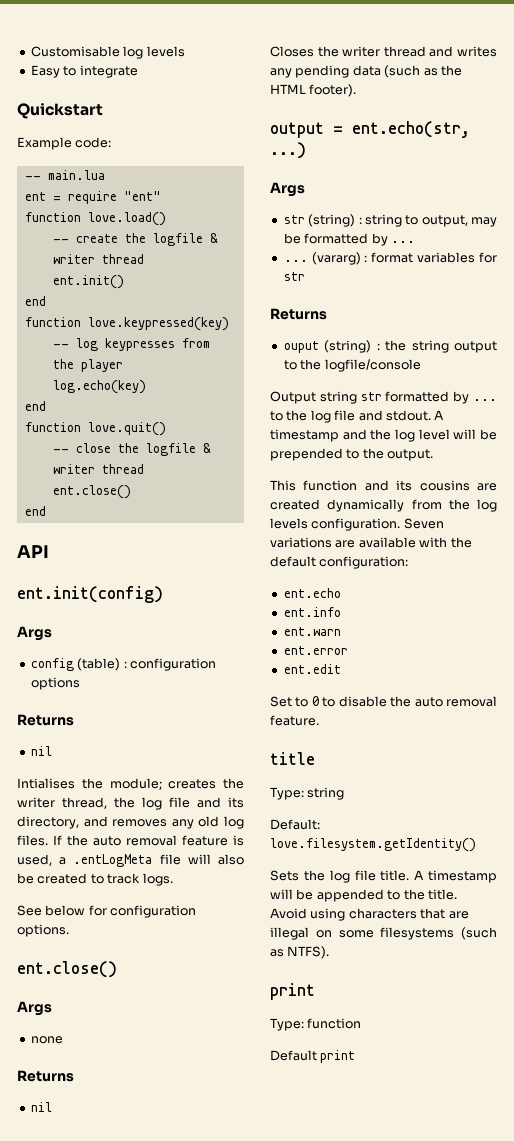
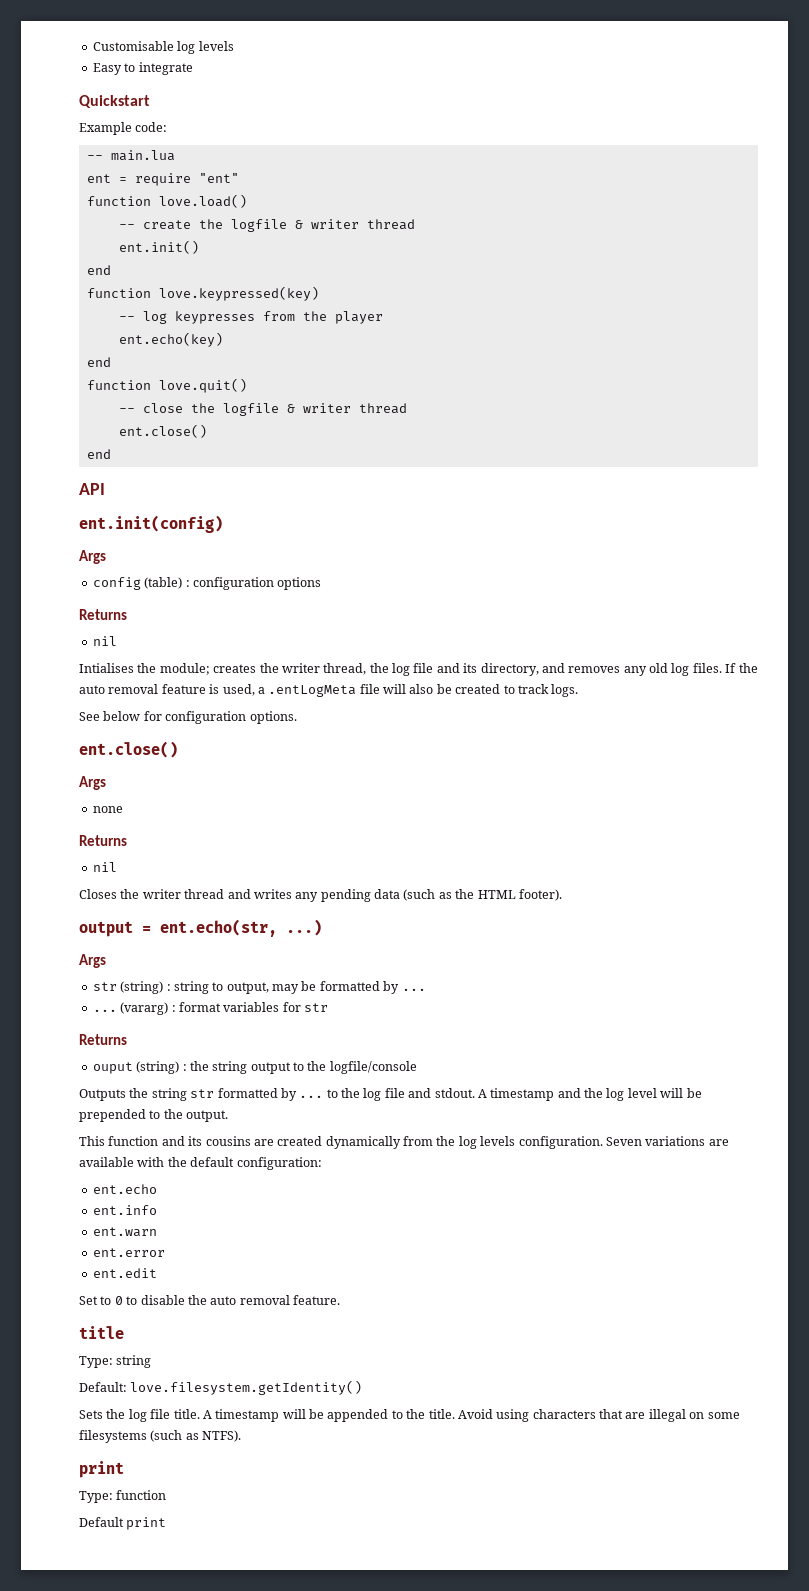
[52,380,146,394] log.echo(key) -> [118,332,223,347] ent.echo(key)
[270,391,316,404] Output -> [79,1088,149,1101] Outputs the

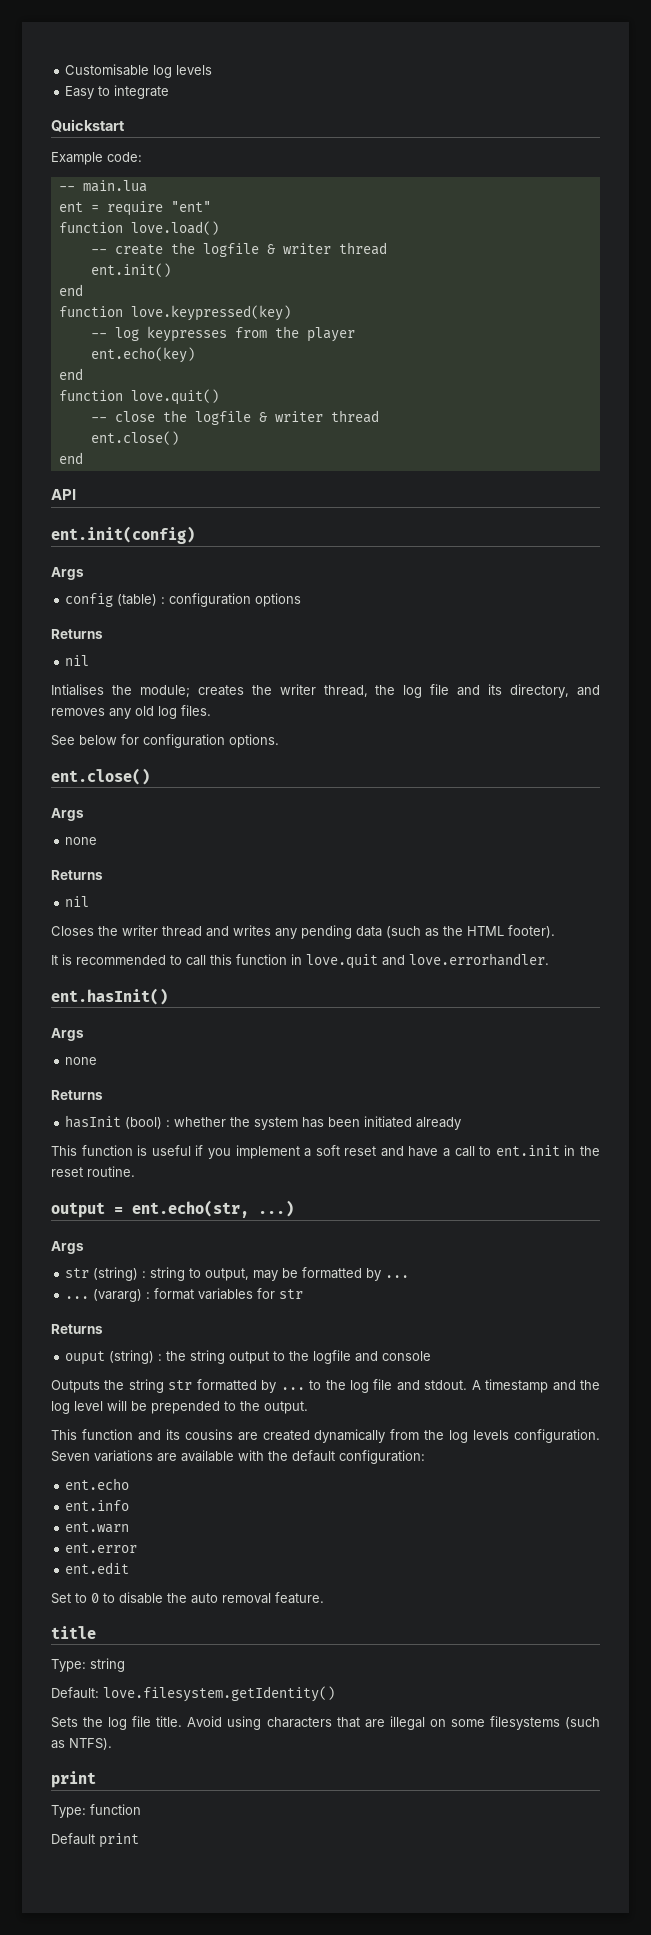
[725,663,758,673] [79,684,579,697] If the auto removal feature is used, a .entLogMeta file will also be created to track logs. -> (211, 710) none
(562, 895) none -> [51,953,549,969] [51,988,168,1005] [51,1028,84,1041] [65,1057,98,1065] [51,1090,103,1100] [65,1115,462,1130] [51,1145,600,1159] [51,1166,135,1177] // It is recommended to call this function in love.quit and love.errorhandler. // ent.hasInit() // Args // none // Returns // hasInit (bool) : whether the system has been initiated already // This function is useful if you implement a soft reset and have a call to ent.init in the reset routine.
[329,1061,417,1074] logfile/console -> [313,1350,432,1364] logfile and console
[202,1409,455,1422] A timestamp will be appended to the title. -> (183, 1721) none

